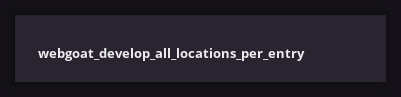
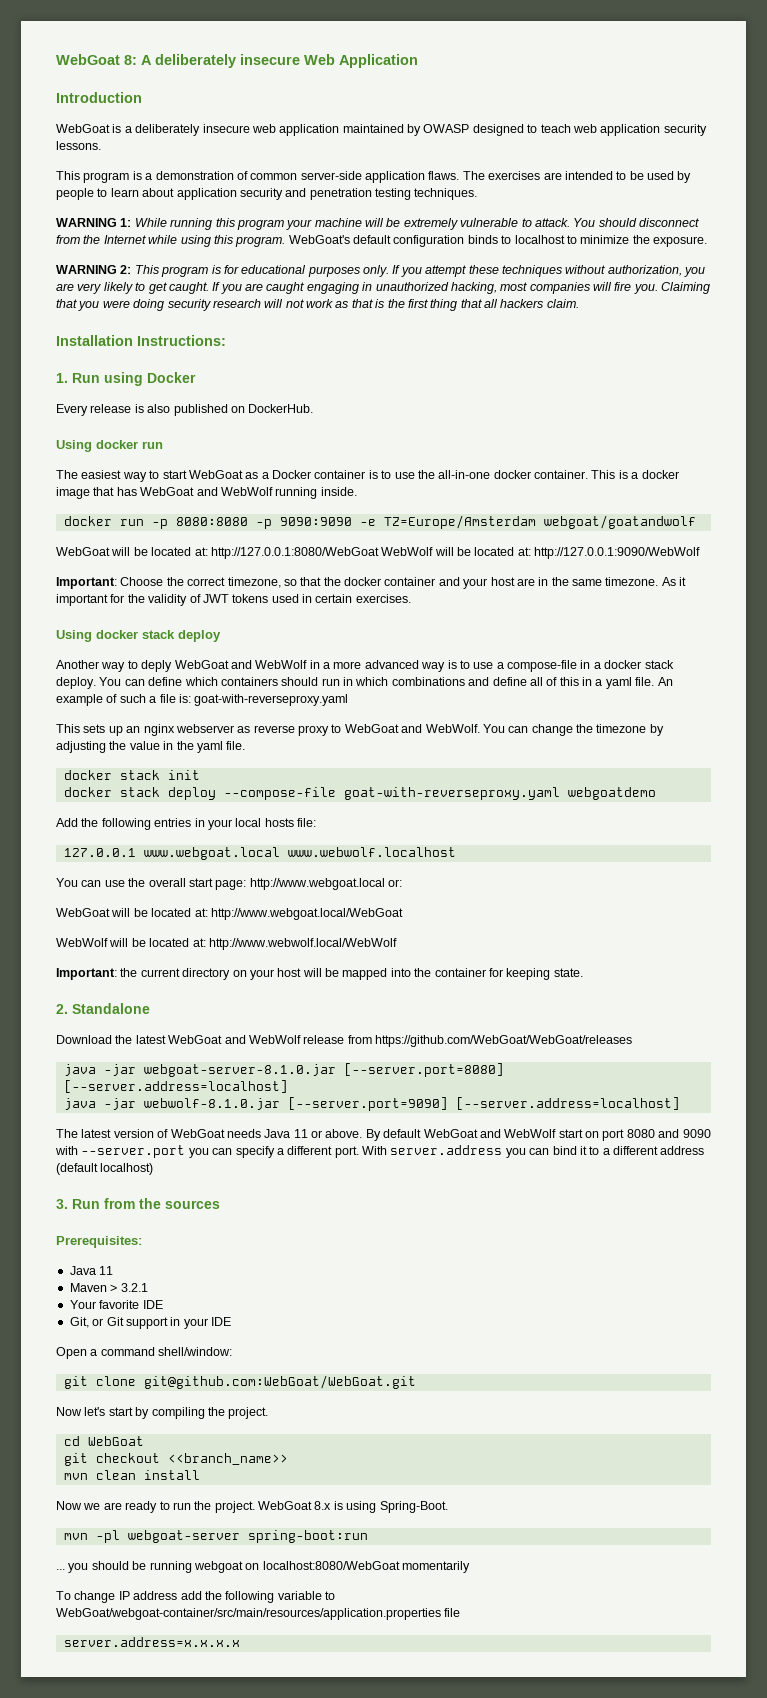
[38,48,305,61] webgoat_develop_all_locations_per_entry -> [56,54,418,68] [56,92,142,103] [56,124,707,136] [56,141,101,150] [56,171,692,183] [56,188,478,200] [56,218,699,230] [56,235,707,247] [56,265,705,277] [56,282,711,294] [56,299,579,311] [56,335,226,346] [56,372,196,386] [56,404,314,416] [56,440,163,452] [56,470,679,482] [56,487,357,499] [63,515,696,529] [56,547,701,559] [56,577,687,589] [56,594,411,606] [56,630,221,642] [56,660,674,672] [56,677,673,689] [56,694,349,706] [56,724,664,736] [56,741,246,753] [63,770,200,780] [63,787,656,800] [56,818,316,830] [63,847,456,860] [56,878,402,890] [56,908,403,920] [56,938,397,950] [56,968,583,980] [56,1003,150,1014] [56,1035,632,1047] [63,1063,504,1077] [63,1080,288,1093] [63,1097,680,1111] [56,1129,711,1141] [55,1145,705,1158] [56,1163,154,1175] [56,1198,220,1209] [56,1236,142,1248] [69,1266,114,1275] [69,1283,148,1292] [69,1300,163,1309] [69,1317,231,1329] [56,1347,233,1359] [63,1375,416,1389] [56,1407,269,1419] [63,1436,144,1446] [63,1453,288,1466] [63,1470,200,1480] [56,1501,448,1513] [63,1530,368,1543] [56,1561,470,1573] [56,1591,335,1603] [56,1608,461,1620] [63,1637,240,1647] WebGoat 8: A deliberately insecure Web Application // Introduction // WebGoat is a deliberately insecure web application maintained by OWASP designed to teach web application security lessons. // This program is a demonstration of common server-side application flaws. The exercises are intended to be used by people to learn about application security and penetration testing techniques. // WARNING 1: While running this program your machine will be extremely vulnerable to attack. You should disconnect from the Internet while using this program. WebGoat's default configuration binds to localhost to minimize the exposure. // WARNING 2: This program is for educational purposes only. If you attempt these techniques without authorization, you are very likely to get caught. If you are caught engaging in unauthorized hacking, most companies will fire you. Claiming that you were doing security research will not work as that is the first thing that all hackers claim. // Installation Instructions: // 1. Run using Docker // Every release is also published on DockerHub. // Using docker run // The easiest way to start WebGoat as a Docker container is to use the all-in-one docker container. This is a docker image that has WebGoat and WebWolf running inside. // docker run -p 8080:8080 -p 9090:9090 -e TZ=Europe/Amsterdam webgoat/goatandwolf // WebGoat will be located at: http://127.0.0.1:8080/WebGoat WebWolf will be located at: http://127.0.0.1:9090/WebWolf // Important: Choose the correct timezone, so that the docker container and your host are in the same timezone. As it important for the validity of JWT tokens used in certain exercises. // Using docker stack deploy // Another way to deply WebGoat and WebWolf in a more advanced way is to use a compose-file in a docker stack deploy. You can define which containers should run in which combinations and define all of this in a yaml file. An example of such a file is: goat-with-reverseproxy.yaml // This sets up an nginx webserver as reverse proxy to WebGoat and WebWolf. You can change the timezone by adjusting the value in the yaml file. // docker stack init // docker stack deploy --compose-file goat-with-reverseproxy.yaml webgoatdemo // Add the following entries in your local hosts file: // 127.0.0.1 www.webgoat.local www.webwolf.localhost // You can use the overall start page: http://www.webgoat.local or: // WebGoat will be located at: http://www.webgoat.local/WebGoat // WebWolf will be located at: http://www.webwolf.local/WebWolf // Important: the current directory on your host will be mapped into the container for keeping state. // 2. Standalone // Download the latest WebGoat and WebWolf release from https://github.com/WebGoat/WebGoat/releases // java -jar webgoat-server-8.1.0.jar [--server.port=8080] [--server.address=localhost] // java -jar webwolf-8.1.0.jar [--server.port=9090] [--server.address=localhost] // The latest version of WebGoat needs Java 11 or above. By default WebGoat and WebWolf start on port 8080 and 9090 with --server.port you can specify a different port. With server.address you can bind it to a different address (default localhost) // 3. Run from the sources // Prerequisites: // Java 11 // Maven > 3.2.1 // Your favorite IDE // Git, or Git support in your IDE // Open a command shell/window: // git clone git@github.com:WebGoat/WebGoat.git // Now let's start by compiling the project. // cd WebGoat // git checkout <<branch_name>> // mvn clean install // Now we are ready to run the project. WebGoat 8.x is using Spring-Boot. // mvn -pl webgoat-server spring-boot:run // ... you should be running webgoat on localhost:8080/WebGoat momentarily // To change IP address add the following variable to WebGoat/webgoat-container/src/main/resources/application.properties file // server.address=x.x.x.x

